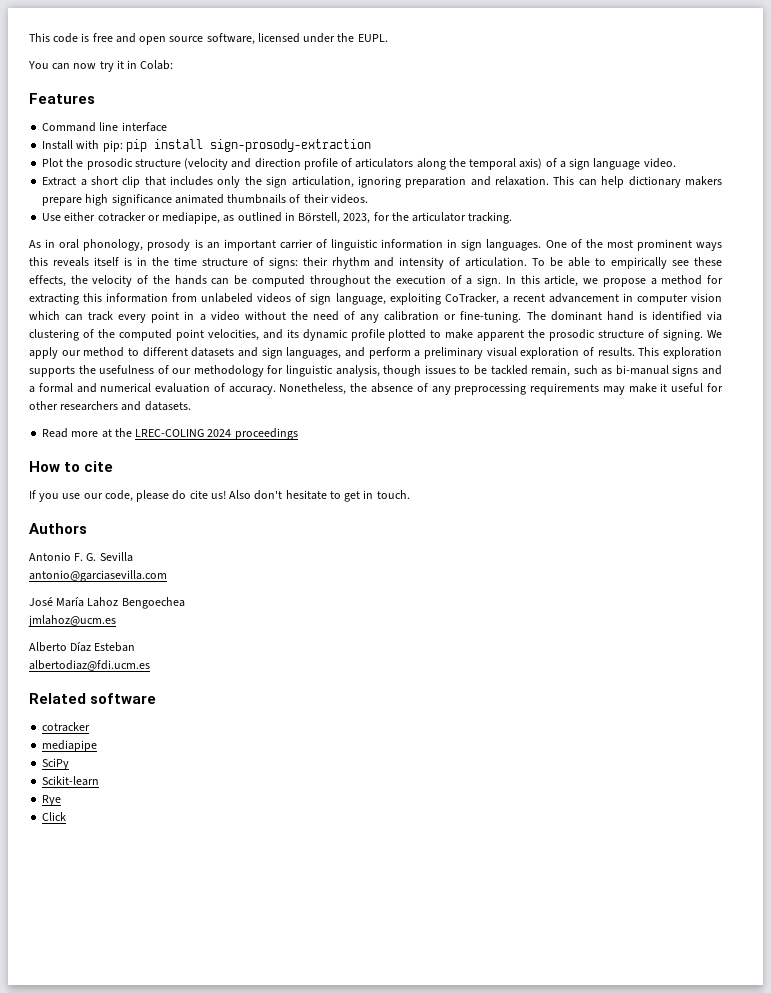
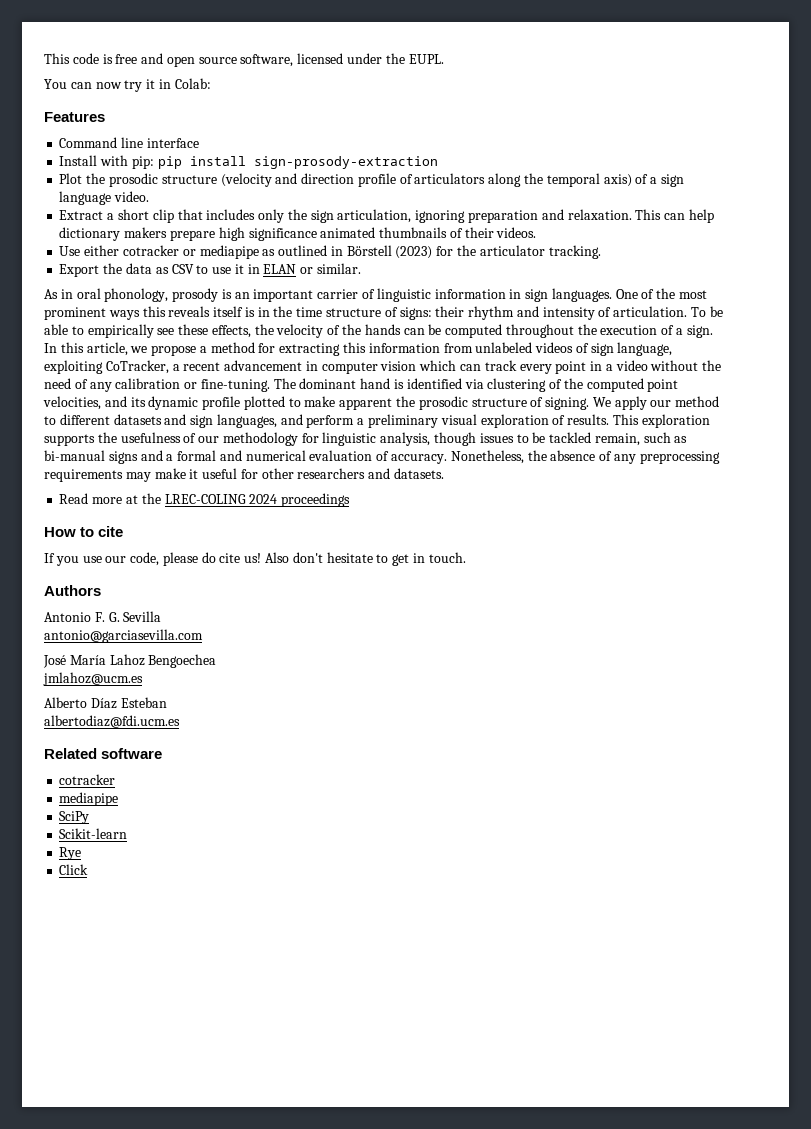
[162,212,221,224] mediapipe, -> [199,245,259,259] mediapipe
[298,212,371,224] Börstell, 2023, -> [346,245,433,259] Börstell (2023)
(513, 218) none -> [59,263,361,277] // Export the data as CSV to use it in ELAN or similar.

